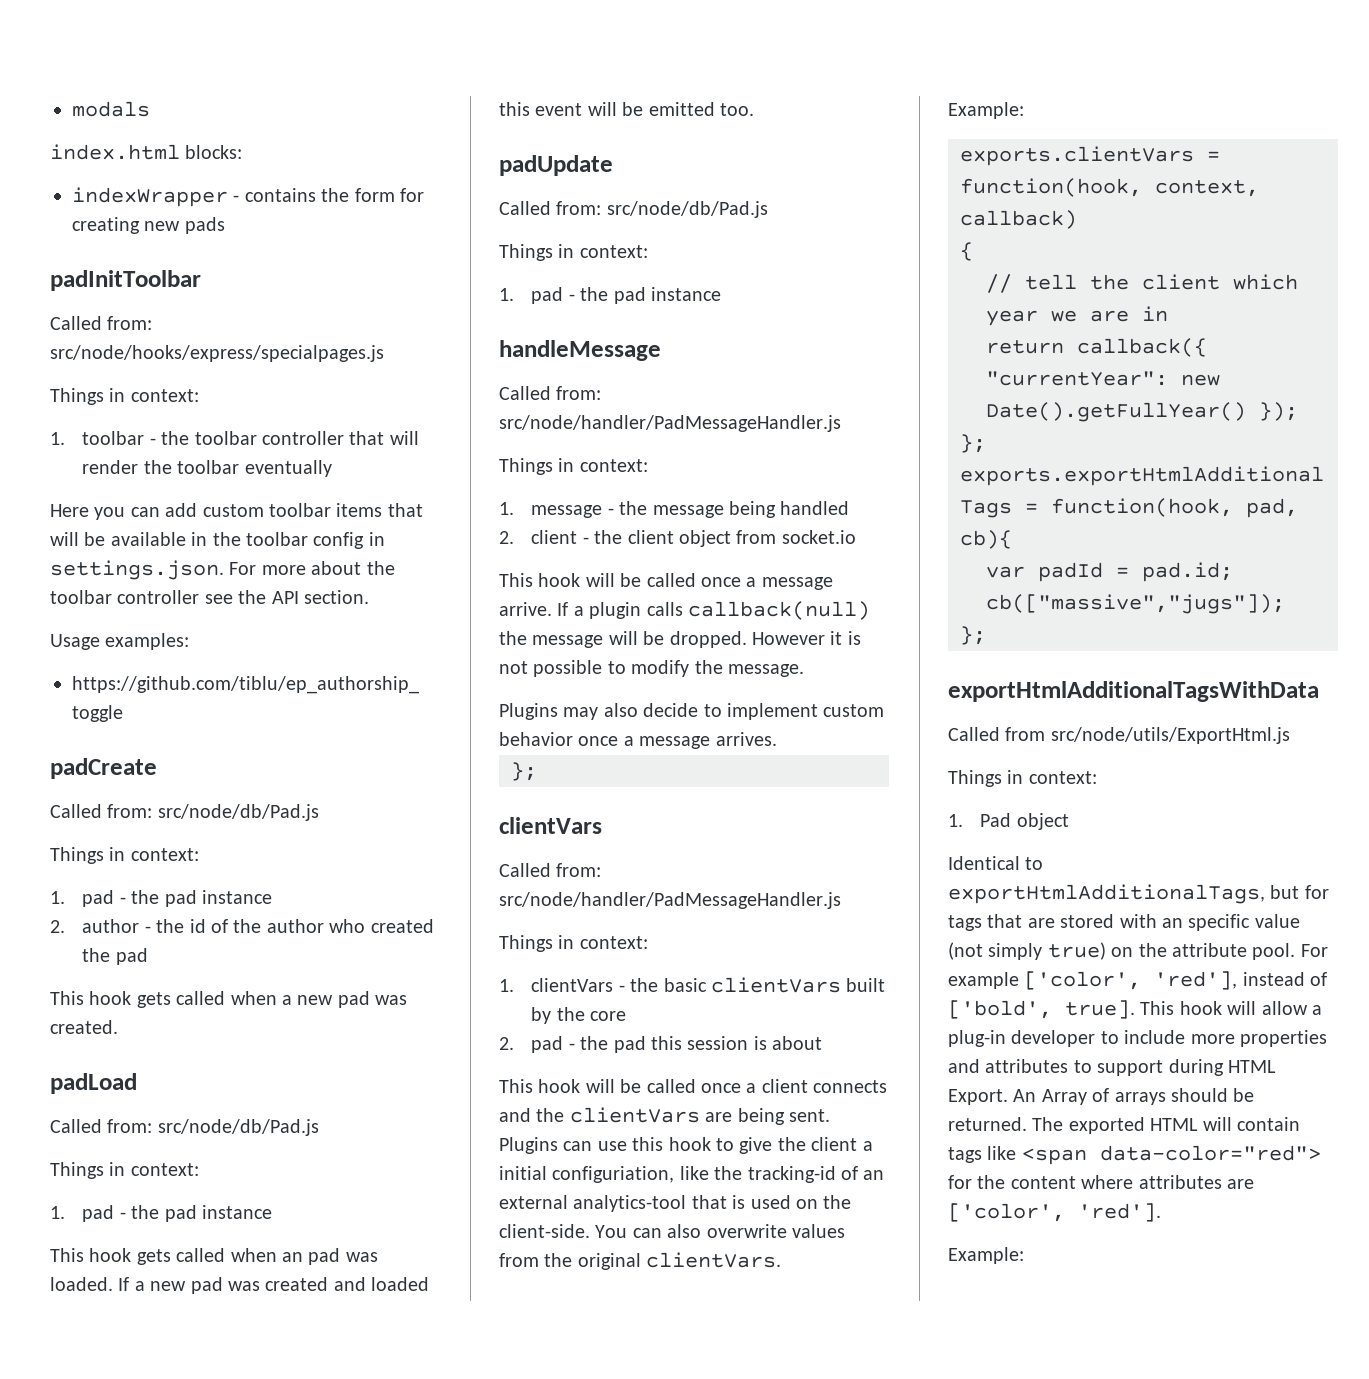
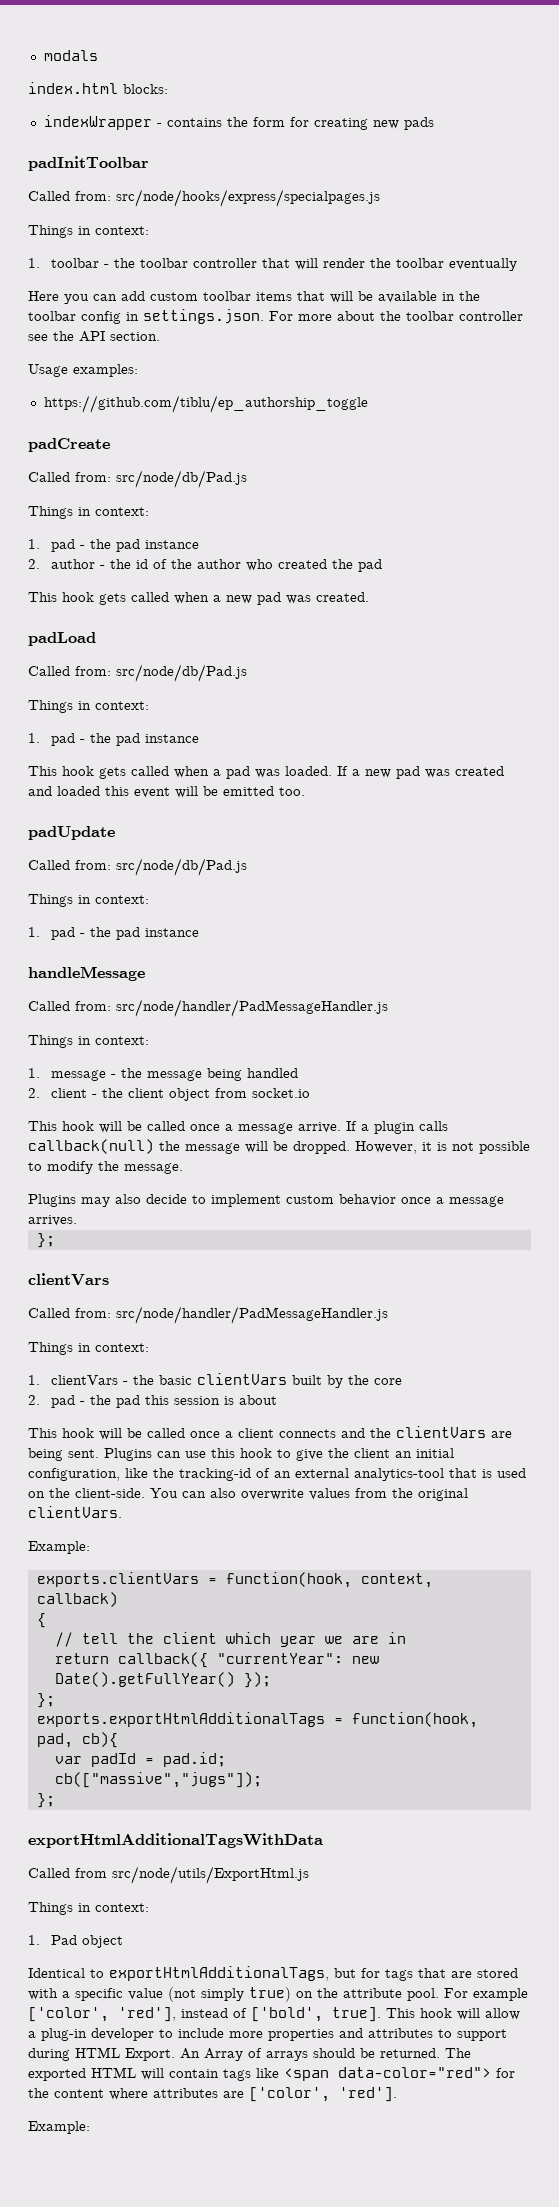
[282,1252,303,1262] an -> [213,769,221,776] a
[752,632,825,645] However -> [355,1141,417,1154] However,
[862,1141,873,1151] [499,1166,675,1183] a initial configuriation, -> [395,1448,454,1458] [28,1468,120,1481] an initial configuration,
[1162,918,1183,928] an -> [62,1991,70,1998] a

